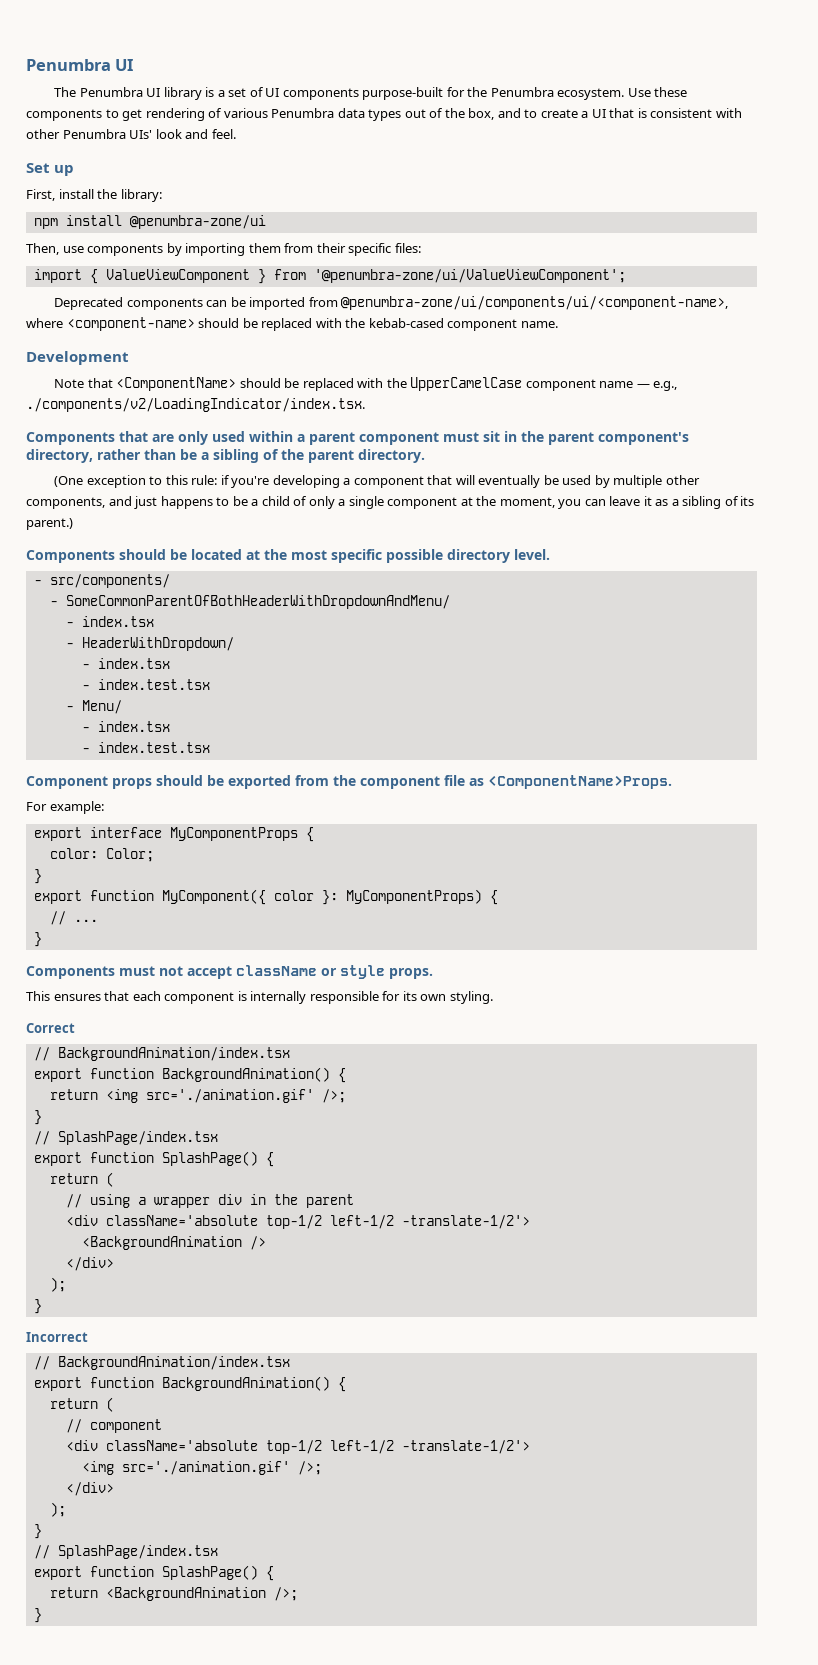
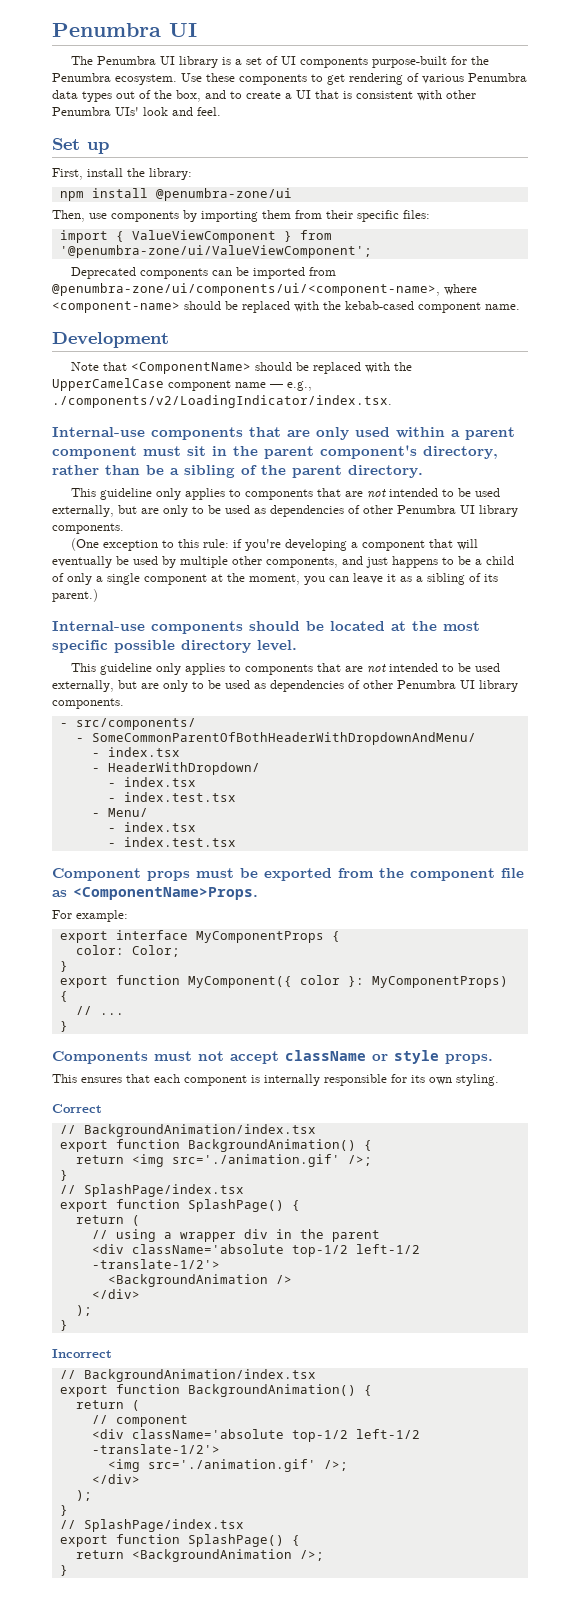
[26,432,115,445] Components -> [52,427,243,440] Internal-use components
(425, 456) none -> [71,488,501,500] [52,505,518,517] [52,523,124,534] // This guideline only applies to components that are not intended to be used externally, but are only to be used as dependencies of other Penumbra UI library components.
[26,550,115,563] Components -> [52,621,243,634] Internal-use components
(550, 554) none -> [71,663,501,675] [52,680,518,692] [52,698,124,709] // This guideline only applies to components that are not intended to be used externally, but are only to be used as dependencies of other Penumbra UI library components.
[156,775,203,786] should -> [196,868,234,878] must

